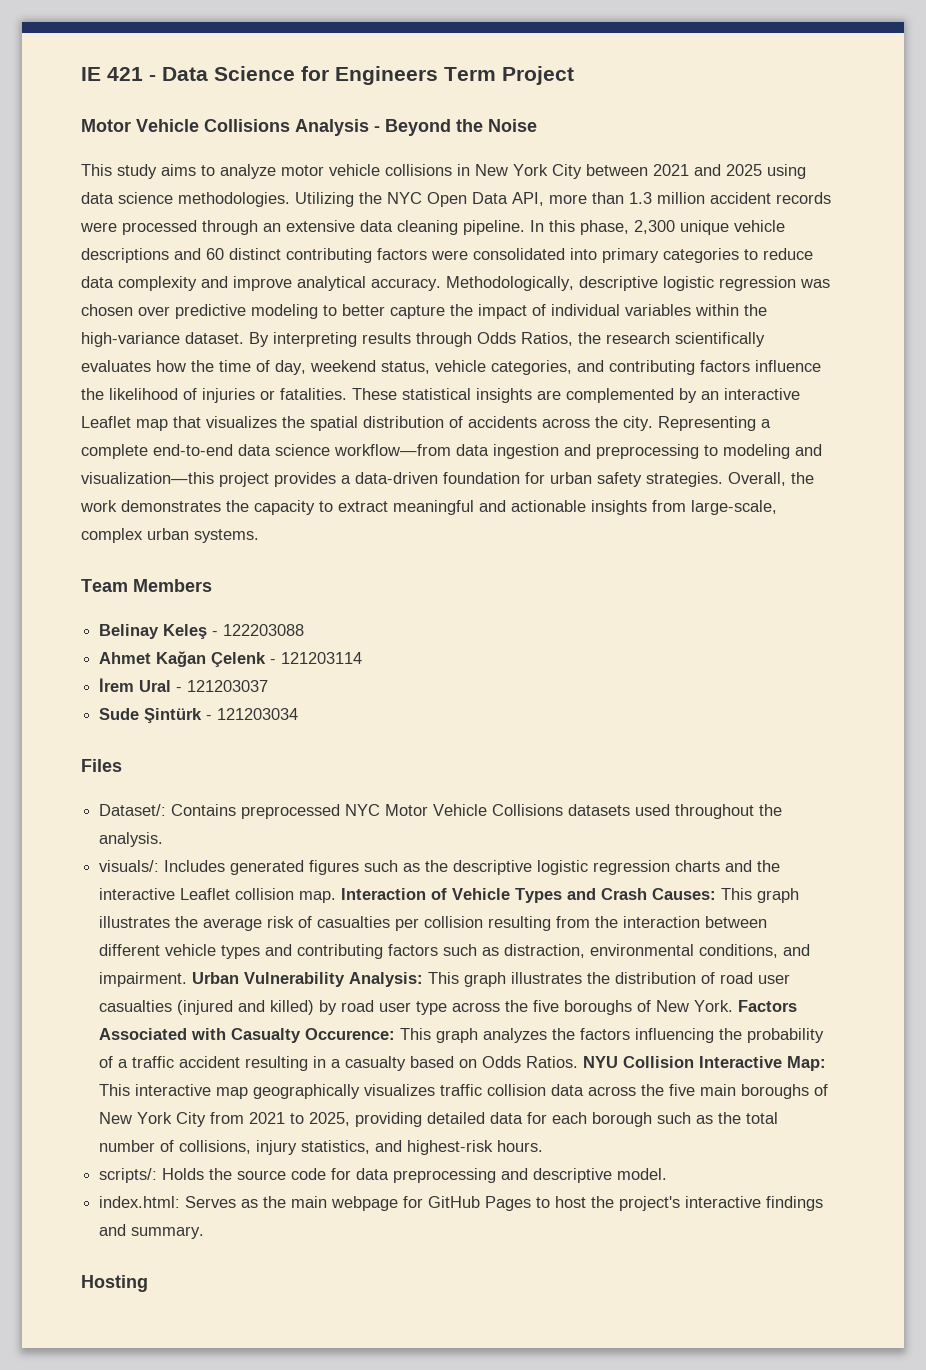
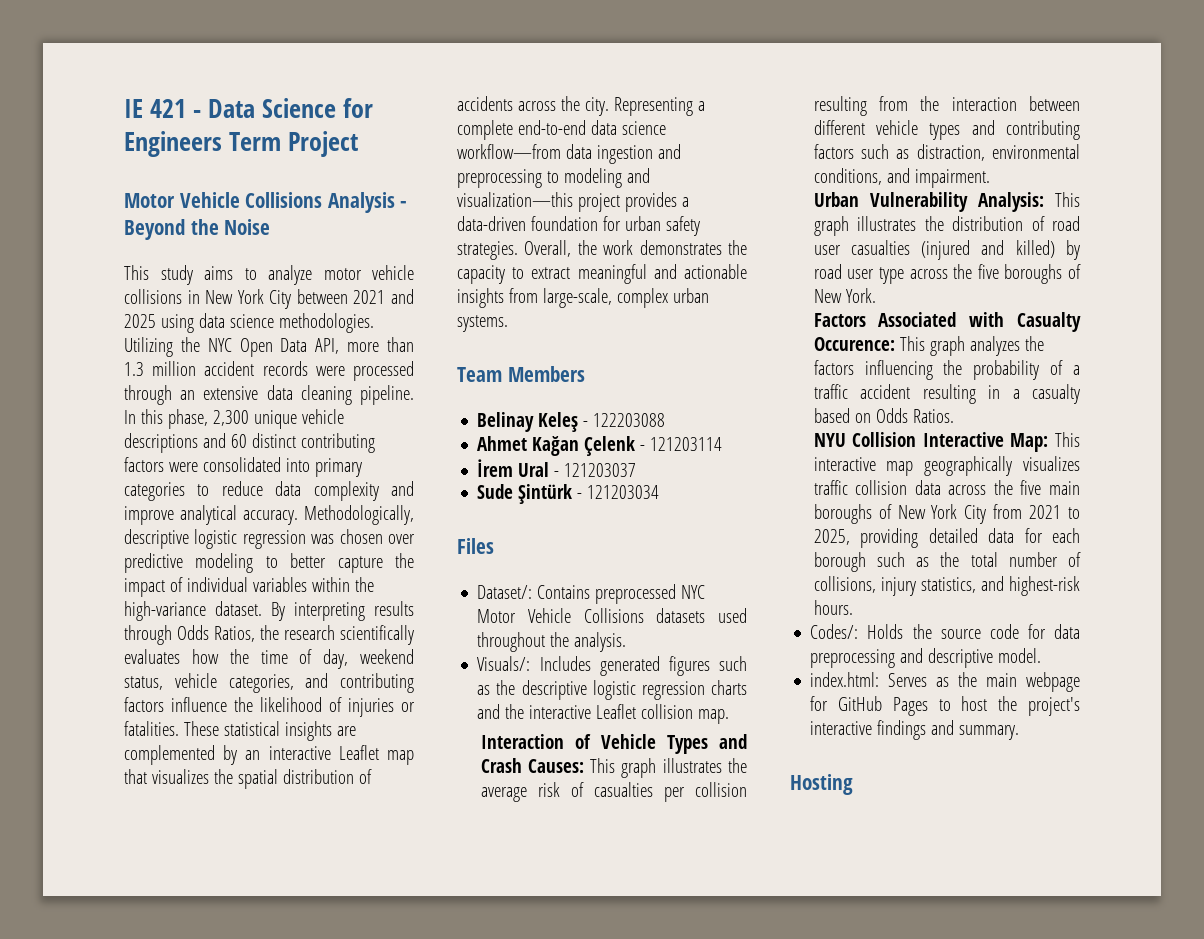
[99,860,160,872] visuals/: -> [477,656,531,671] Visuals/:
(337, 897) none -> (730, 716) //
(188, 979) none -> (990, 178) //
(734, 1006) none -> (876, 295) //
(579, 1062) none -> (954, 416) //
[99,1168,158,1183] scripts/: -> [810,624,859,639] Codes/:

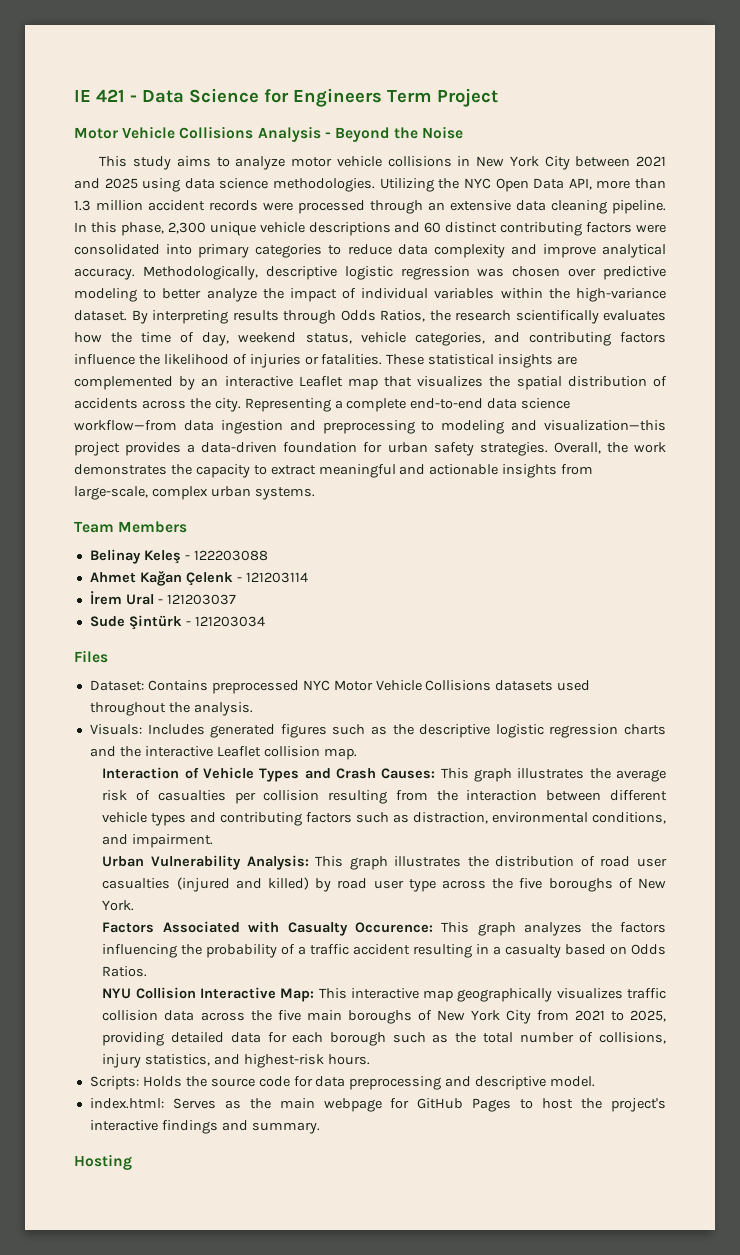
[337,556,383,573] capture -> [206,288,257,302] analyze
[477,585,533,599] Dataset/: -> [89,680,144,691] Dataset:
[477,656,531,671] Visuals/: -> [89,724,142,735] Visuals:
[810,624,859,639] Codes/: -> [89,1076,139,1090] Scripts:

